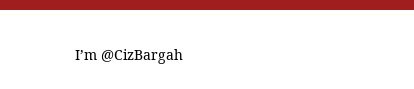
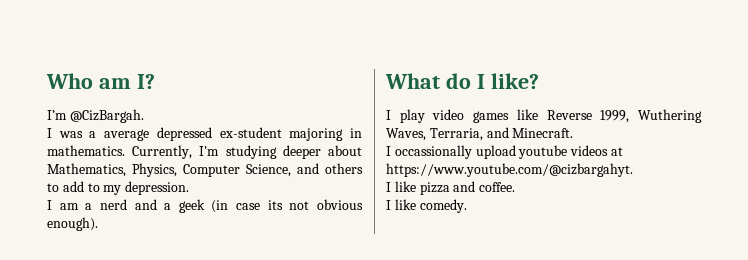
[75,49,183,64] I’m @CizBargah -> [46,73,155,89] [47,109,144,123] [47,127,362,141] [47,145,363,159] [47,163,363,177] [47,181,190,195] [47,199,363,213] [47,217,98,231] [385,73,539,89] [386,109,702,123] [386,127,574,141] [386,145,623,159] [386,163,633,177] [386,181,516,195] [386,199,467,213] Who am I? // I’m @CizBargah. // I was a average depressed ex-student majoring in mathematics. Currently, I'm studying deeper about Mathematics, Physics, Computer Science, and others to add to my depression. // I am a nerd and a geek (in case its not obvious enough). // What do I like? // I play video games like Reverse 1999, Wuthering Waves, Terraria, and Minecraft. // I occassionally upload youtube videos at https://www.youtube.com/@cizbargahyt. // I like pizza and coffee. // I like comedy.

